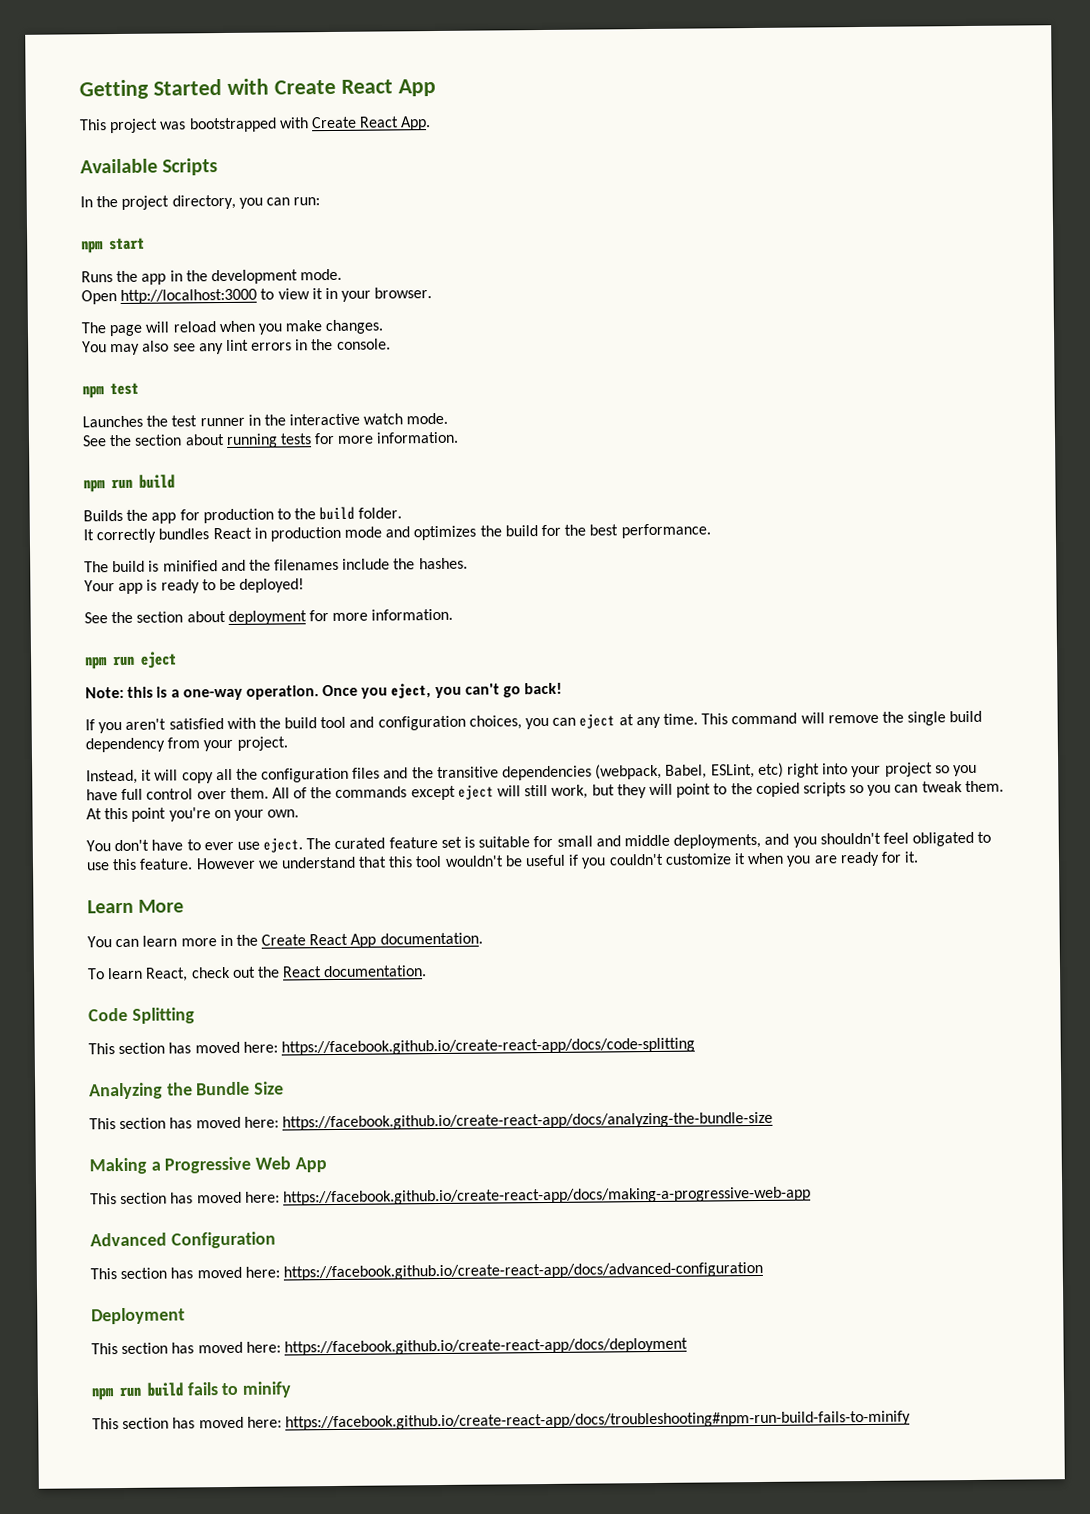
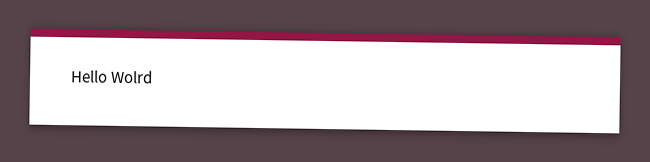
[79,78,436,100] [79,116,432,134] [80,158,219,176] [80,194,321,210] [81,237,145,254] [81,268,343,285] [81,287,433,305] [81,319,385,337] [82,338,391,356] [82,382,139,399] [82,412,449,428] [82,431,460,448] [83,474,175,493] [83,506,403,524] [83,523,711,544] [84,557,468,573] [84,578,305,595] [84,608,454,625] [85,651,177,670] [85,682,563,701] [85,710,983,734] [85,736,288,753] [86,762,977,785] [86,780,1004,801] [86,807,300,822] [86,831,992,853] [86,851,920,871] [87,899,185,914] [87,932,483,948] [87,965,428,982] [88,1007,195,1024] [88,1037,695,1056] [89,1081,285,1100] [89,1111,773,1131] [89,1156,327,1175] [90,1186,811,1206] [90,1231,276,1249] [90,1261,763,1281] [91,1307,185,1325] [91,1337,688,1356] [91,1381,293,1401] [92,1410,911,1431] Getting Started with Create React App // This project was bootstrapped with Create React App. // Available Scripts // In the project directory, you can run: // npm start // Runs the app in the development mode. // Open http://localhost:3000 to view it in your browser. // The page will reload when you make changes. // You may also see any lint errors in the console. // npm test // Launches the test runner in the interactive watch mode. // See the section about running tests for more information. // npm run build // Builds the app for production to the build folder. // It correctly bundles React in production mode and optimizes the build for the best performance. // The build is minified and the filenames include the hashes. // Your app is ready to be deployed! // See the section about deployment for more information. // npm run eject // Note: this is a one-way operation. Once you eject, you can't go back! // If you aren't satisfied with the build tool and configuration choices, you can eject at any time. This command will remove the single build dependency from your project. // Instead, it will copy all the configuration files and the transitive dependencies (webpack, Babel, ESLint, etc) right into your project so you have full control over them. All of the commands except eject will still work, but they will point to the copied scripts so you can tweak them. At this point you're on your own. // You don't have to ever use eject. The curated feature set is suitable for small and middle deployments, and you shouldn't feel obligated to use this feature. However we understand that this tool wouldn't be useful if you couldn't customize it when you are ready for it. // Learn More // You can learn more in the Create React App documentation. // To learn React, check out the React documentation. // Code Splitting // This section has moved here: https://facebook.github.io/create-react-app/docs/code-splitting // Analyzing the Bundle Size // This section has moved here: https://facebook.github.io/create-react-app/docs/analyzing-the-bundle-size // Making a Progressive Web App // This section has moved here: https://facebook.github.io/create-react-app/docs/making-a-progressive-web-app // Advanced Configuration // This section has moved here: https://facebook.github.io/create-react-app/docs/advanced-configuration // Deployment // This section has moved here: https://facebook.github.io/create-react-app/docs/deployment // npm run build fails to minify // This section has moved here: https://facebook.github.io/create-react-app/docs/troubleshooting#npm-run-build-fails-to-minify -> [70,69,154,84] Hello Wolrd

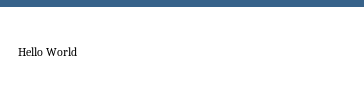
[110,69,154,84] Wolrd -> [46,47,78,56] World

